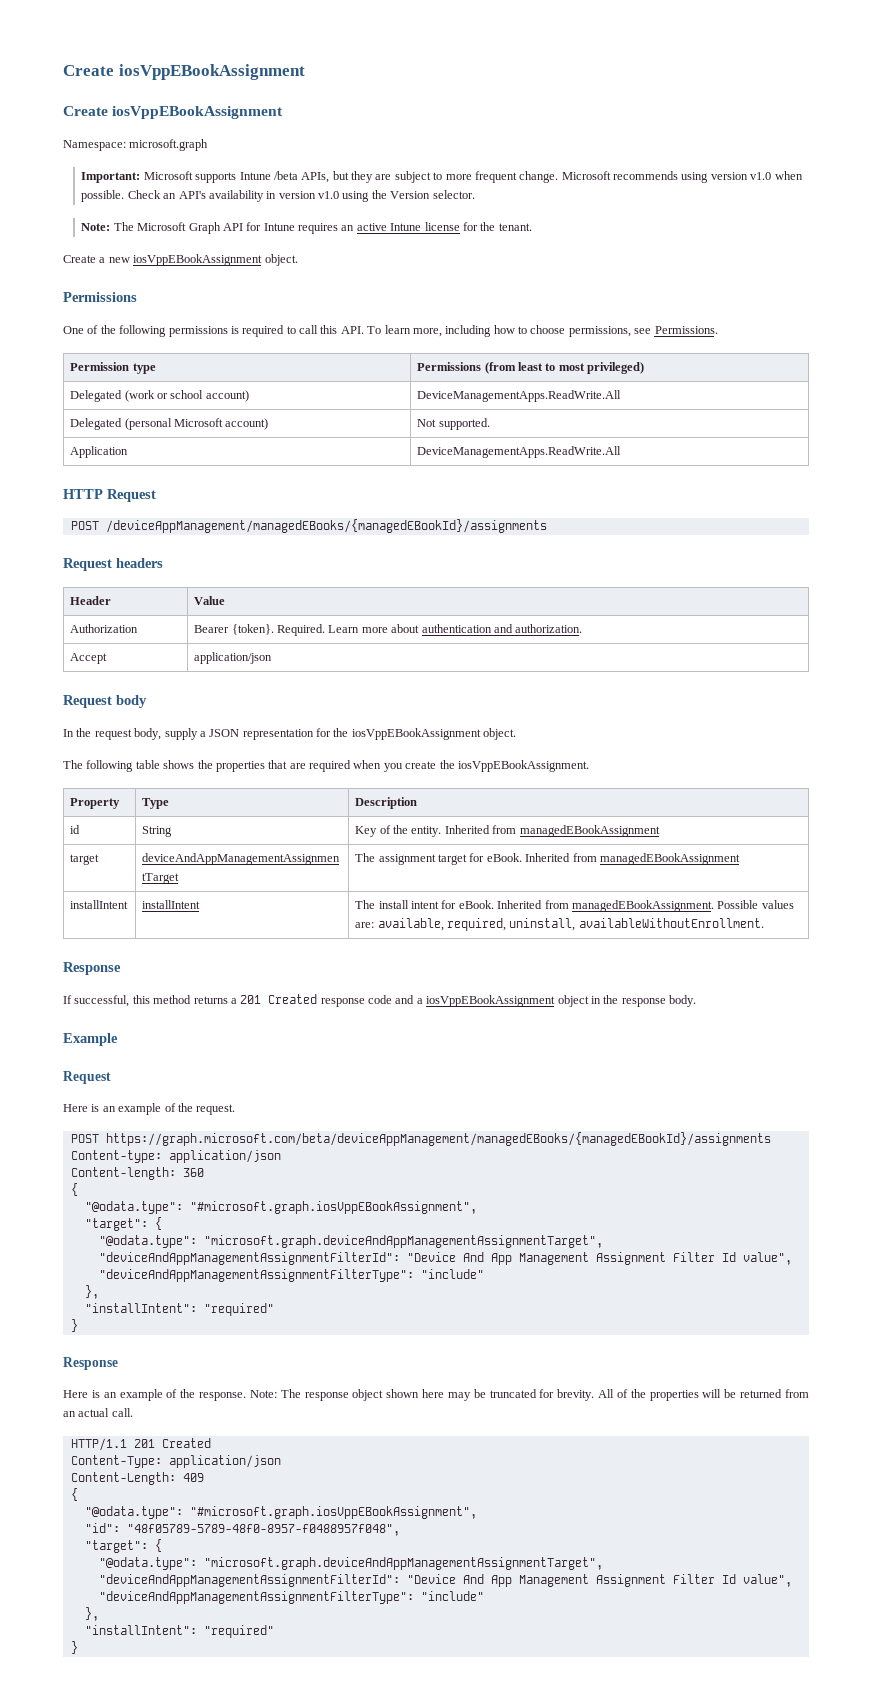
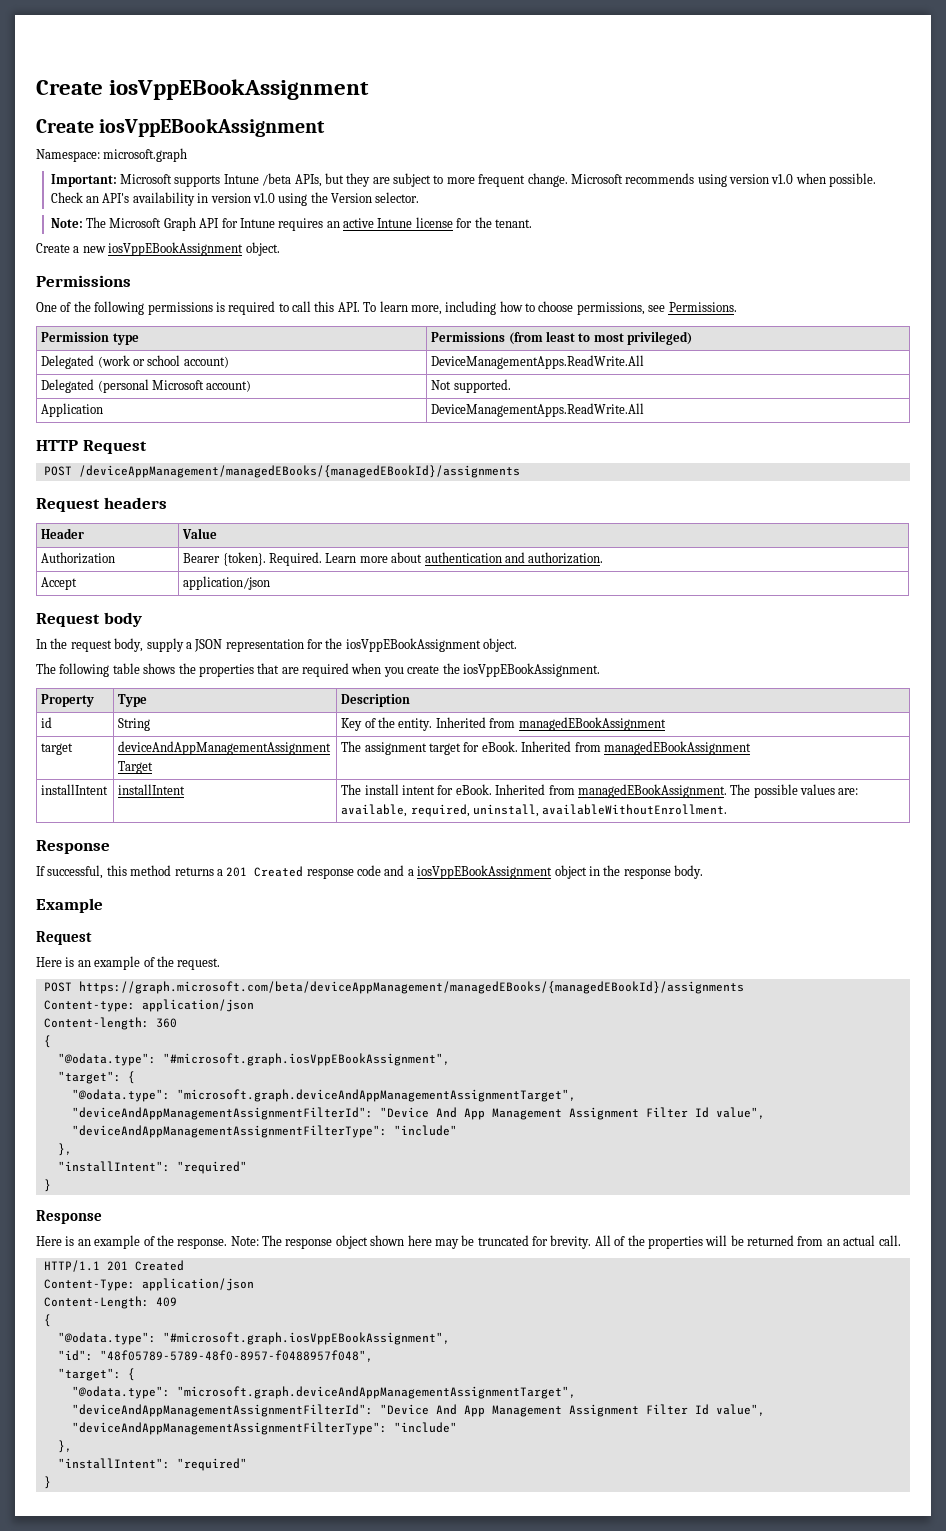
[717,900,759,909] Possible -> [730,784,798,798] The possible

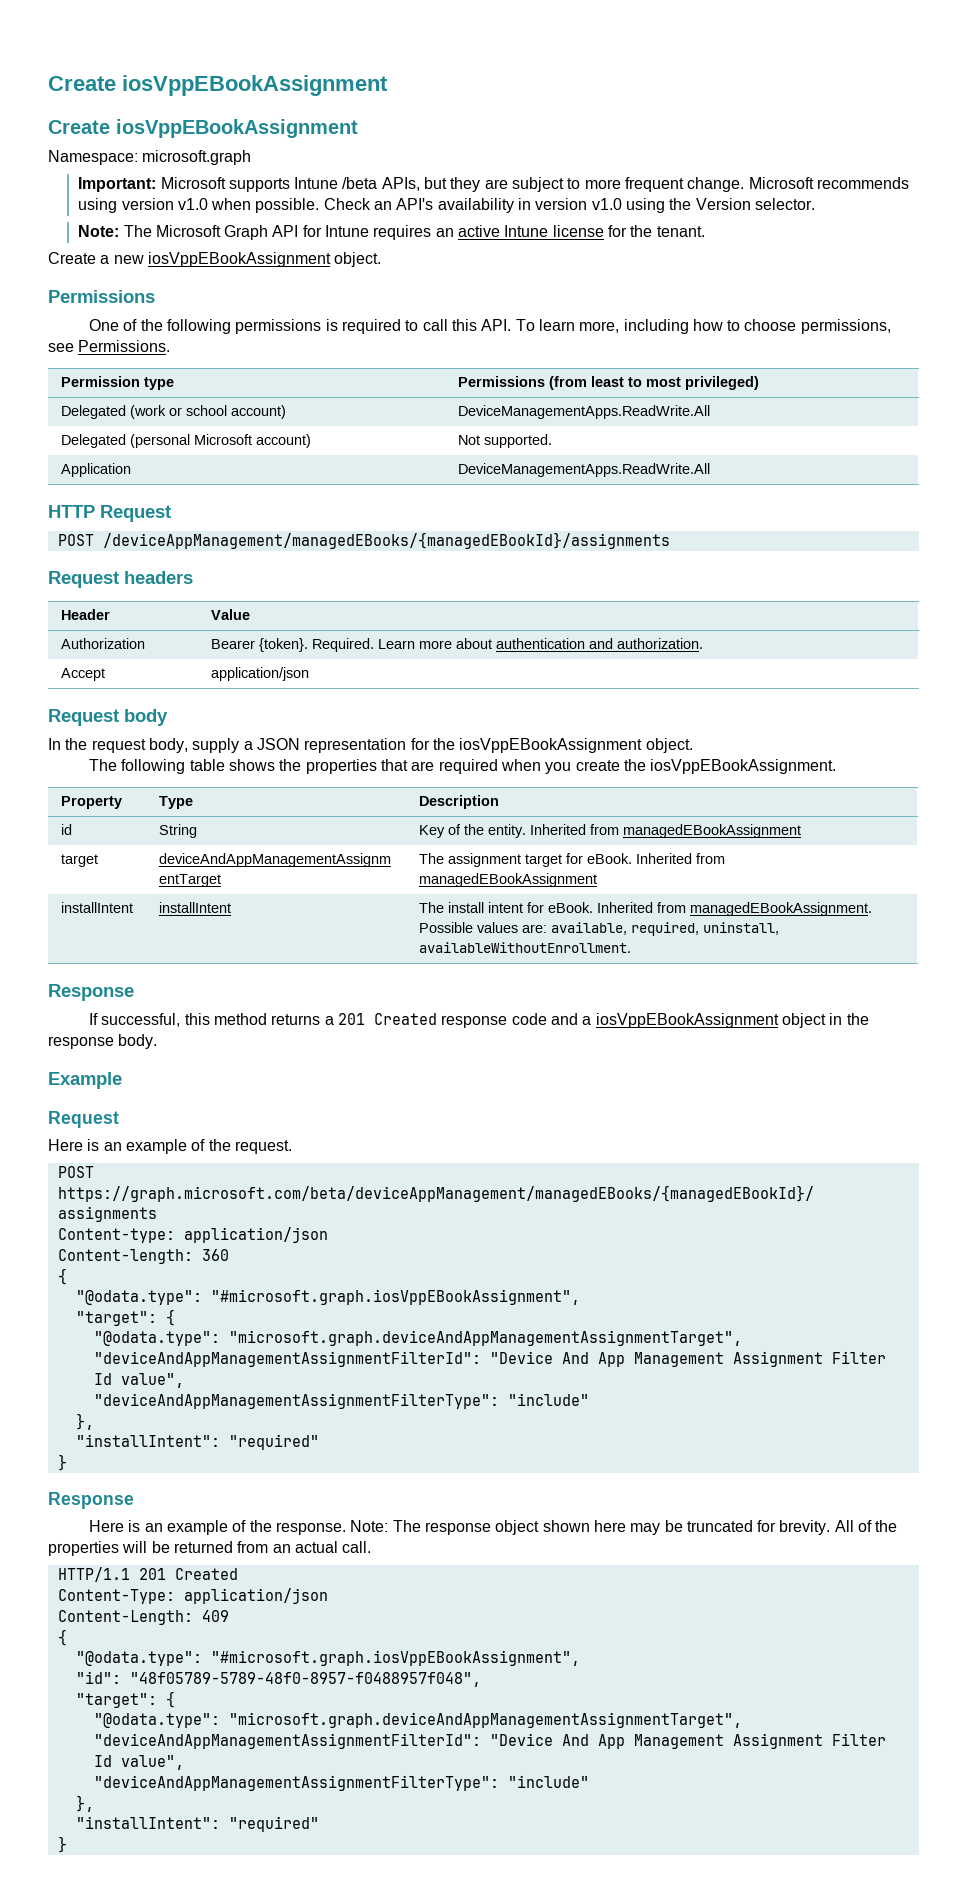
[730,784,798,798] The possible -> [418,922,473,933] Possible

